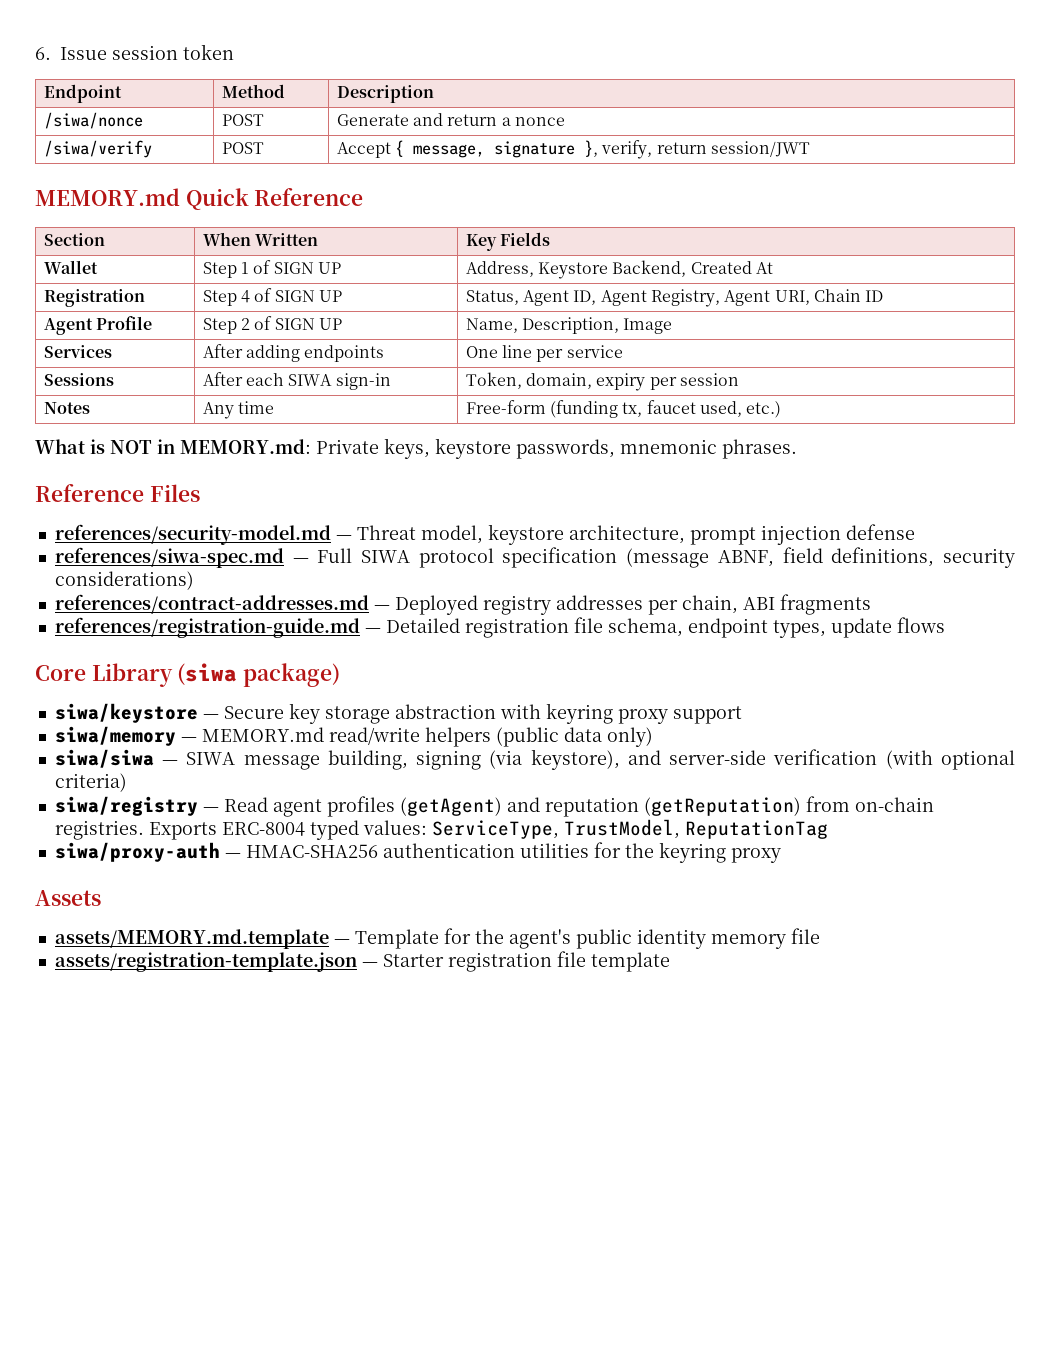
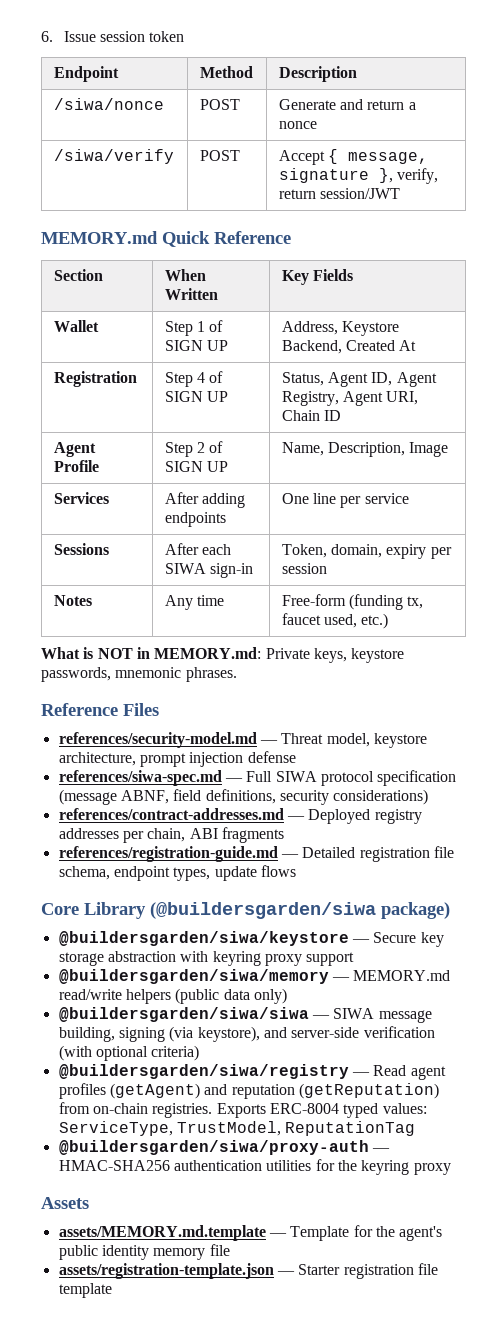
[177,663,238,685] (siwa -> [150,902,376,919] (@buildersgarden/siwa
[54,703,198,723] siwa/keystore -> [58,931,349,946] @buildersgarden/siwa/keystore
[54,726,176,746] siwa/memory -> [58,969,329,984] @buildersgarden/siwa/memory
[54,749,154,768] siwa/siwa -> [58,1007,309,1022] @buildersgarden/siwa/siwa
[54,796,198,816] siwa/registry -> [58,1064,349,1079] @buildersgarden/siwa/registry
[54,842,220,862] siwa/proxy-auth -> [58,1140,369,1155] @buildersgarden/siwa/proxy-auth

